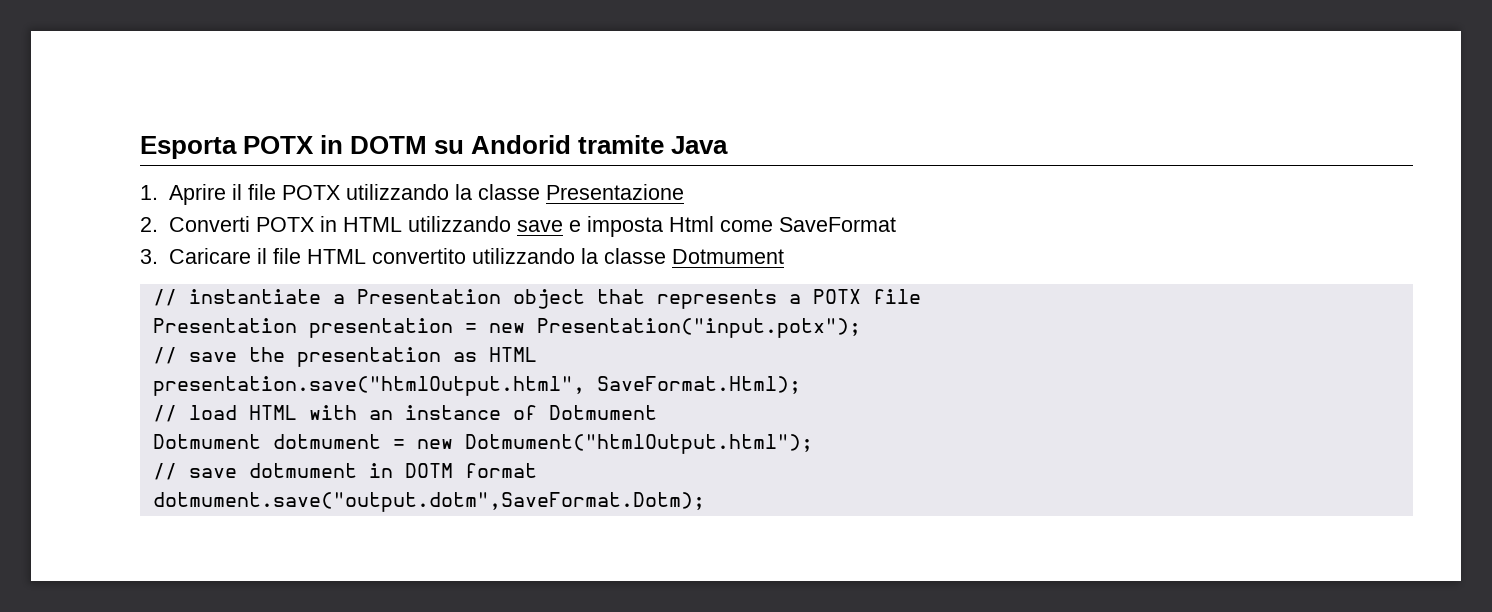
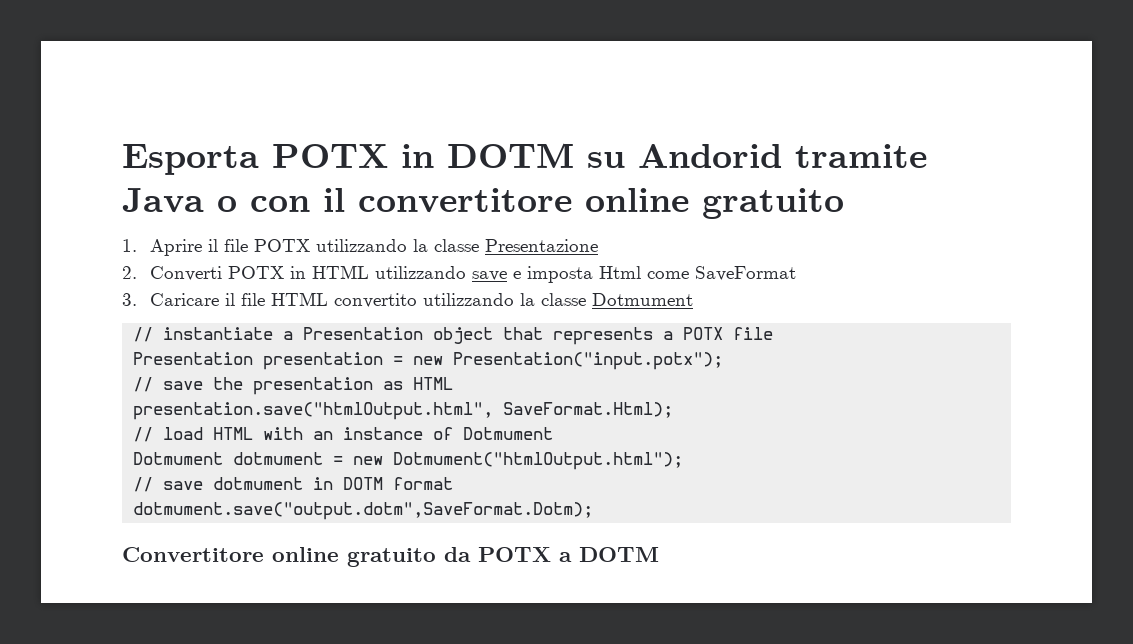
(729, 145) none -> [217,188,844,219] o con il convertitore online gratuito
(705, 502) none -> [122,547,659,567] // Convertitore online gratuito da POTX a DOTM

